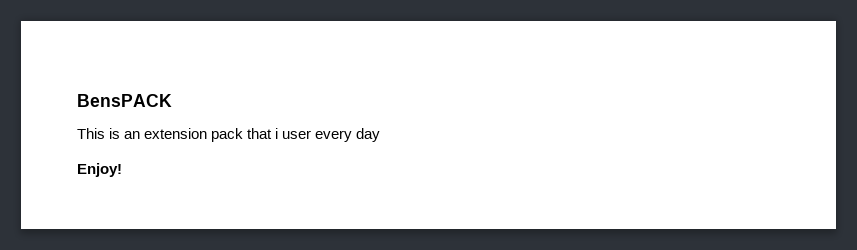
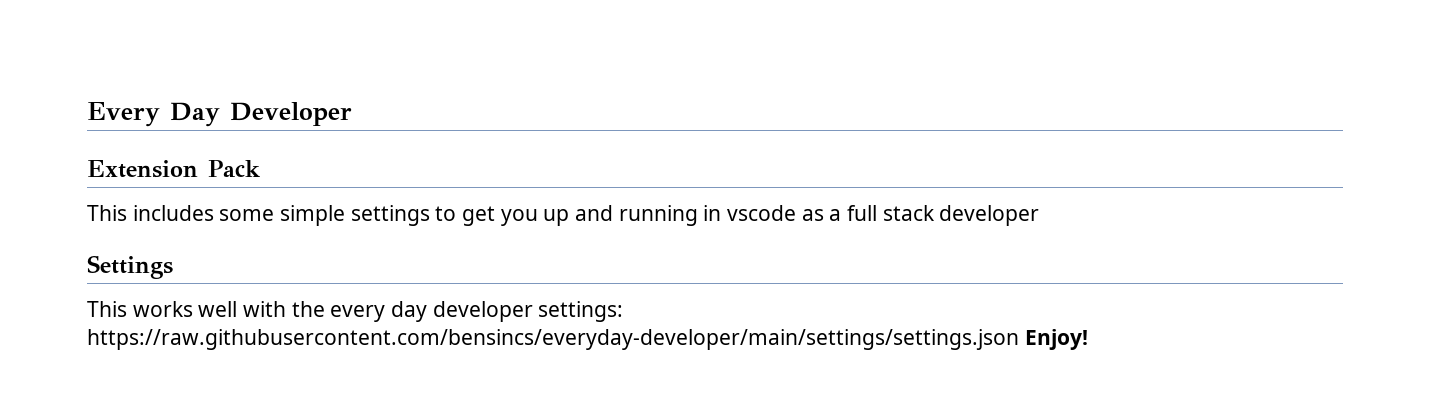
[77,94,172,107] [77,128,312,142] BensPACK // This is an extension pack that i user -> [87,102,352,127] [87,160,260,178] [87,205,1040,226] [87,255,173,279] [87,301,325,317] Every Day Developer // Extension Pack // This includes some simple settings to get you up and running in vscode as a full stack developer // Settings // This works well with the
(381, 135) // -> [432,301,624,322] [87,329,1019,350] developer settings: https://raw.githubusercontent.com/bensincs/everyday-developer/main/settings/settings.json

